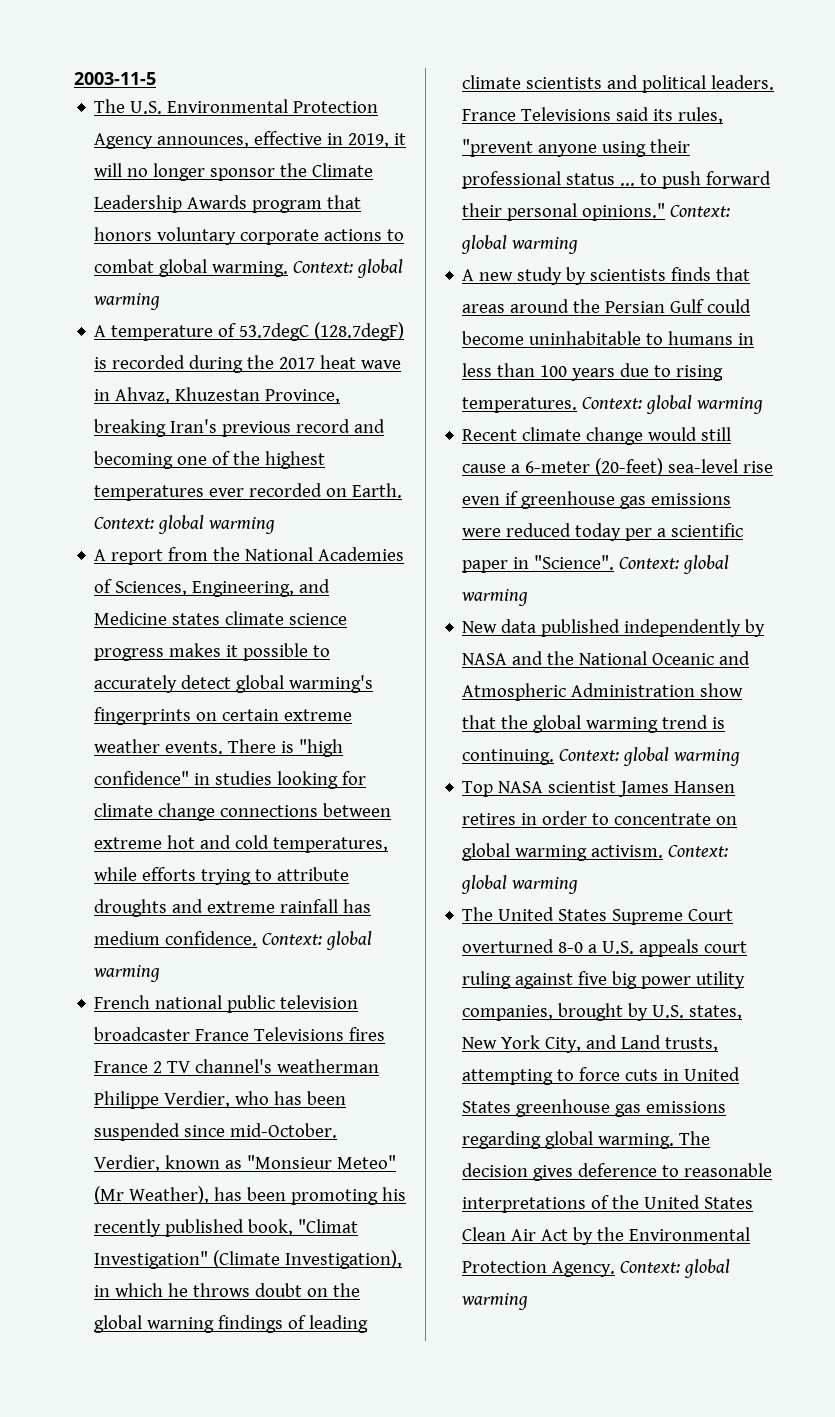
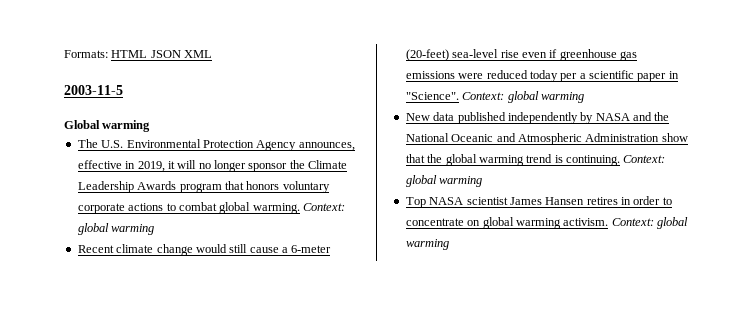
(74, 78) none -> [64,50,213,58] Formats: HTML JSON XML //
(156, 78) none -> [64,120,151,132] // Global warming
[94,322,405,341] [94,355,402,373] [94,387,341,404] [94,419,386,437] [94,451,326,469] [94,483,403,501] [94,515,276,534] [94,547,405,565] [94,579,331,597] [94,611,348,625] [94,643,331,661] [94,675,374,693] [94,707,353,725] [94,739,344,757] [94,771,367,789] [94,803,392,821] [94,835,389,853] [94,867,350,885] [94,899,372,917] [94,931,373,950] [93,965,161,982] [94,995,359,1013] [94,1027,386,1041] [94,1059,380,1073] [94,1091,347,1109] [94,1123,338,1141] [94,1155,397,1172] [94,1186,407,1205] [94,1219,359,1237] [94,1250,403,1269] [94,1283,361,1297] [94,1315,369,1333] [462,75,775,93] [462,107,724,124] [462,139,691,157] [462,171,772,189] [462,203,731,221] [461,235,579,254] [462,267,751,285] [462,299,752,313] [462,331,755,345] [462,363,724,381] [462,395,764,414] // A temperature of 53.7degC (128.7degF) is recorded during the 2017 heat wave in Ahvaz, Khuzestan Province, breaking Iran's previous record and becoming one of the highest temperatures ever recorded on Earth. Context: global warming // A report from the National Academies of Sciences, Engineering, and Medicine states climate science progress makes it possible to accurately detect global warming's fingerprints on certain extreme weather events. There is "high confidence" in studies looking for climate change connections between extreme hot and cold temperatures, while efforts trying to attribute droughts and extreme rainfall has medium confidence. Context: global warming // French national public television broadcaster France Televisions fires France 2 TV channel's weatherman Philippe Verdier, who has been suspended since mid-October. Verdier, known as "Monsieur Meteo" (Mr Weather), has been promoting his recently published book, "Climat Investigation" (Climate Investigation), in which he throws doubt on the global warning findings of leading climate scientists and political leaders. France Televisions said its rules, "prevent anyone using their professional status ... to push forward their personal opinions." Context: global warming // A new study by scientists finds that areas around the Persian Gulf could become uninhabitable to humans in less than 100 years due to rising temperatures. Context: global warming -> (155, 229) none
[462,907,734,925] [462,939,748,957] [462,971,746,989] [462,1003,743,1021] [462,1035,719,1053] [462,1067,741,1085] [462,1099,727,1117] [462,1131,711,1149] [462,1163,773,1181] [462,1195,754,1213] [462,1227,751,1245] [462,1259,731,1278] [461,1293,529,1310] // The United States Supreme Court overturned 8-0 a U.S. appeals court ruling against five big power utility companies, brought by U.S. states, New York City, and Land trusts, attempting to force cuts in United States greenhouse gas emissions regarding global warming. The decision gives deference to reasonable interpretations of the United States Clean Air Act by the Environmental Protection Agency. Context: global warming -> (449, 244) none

